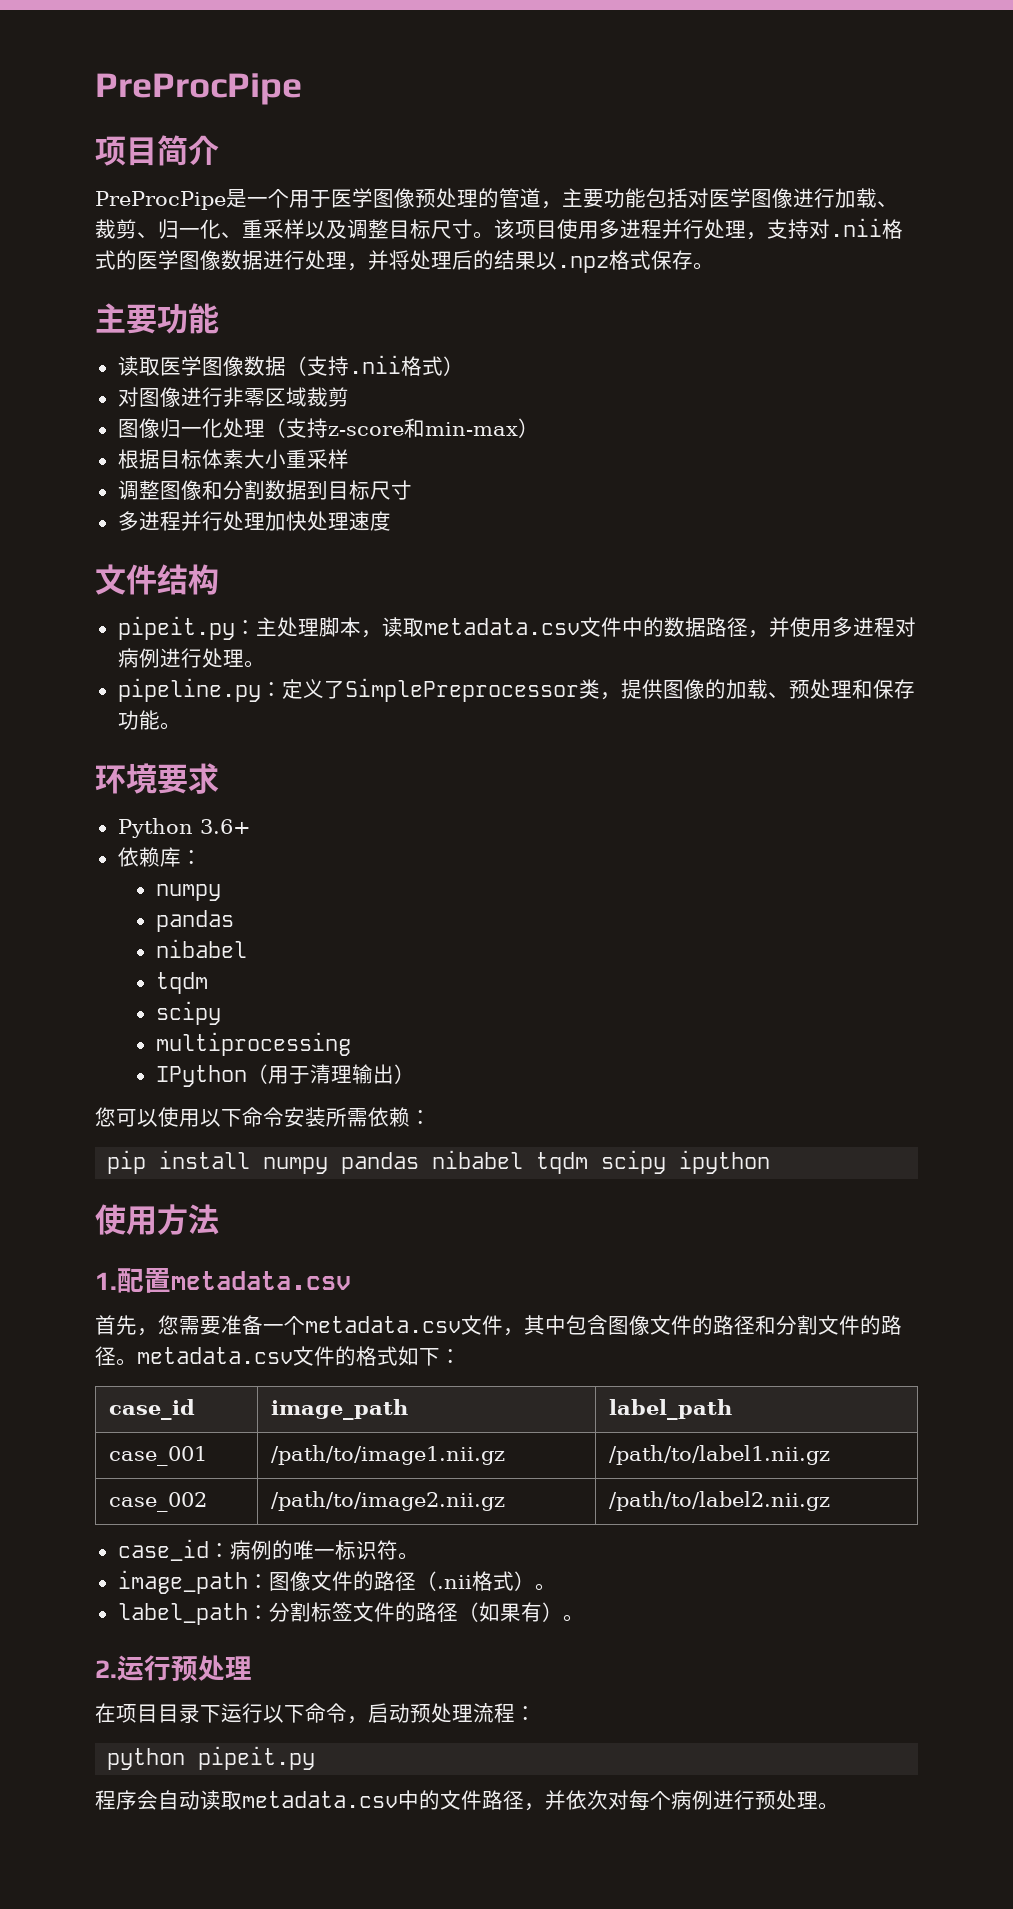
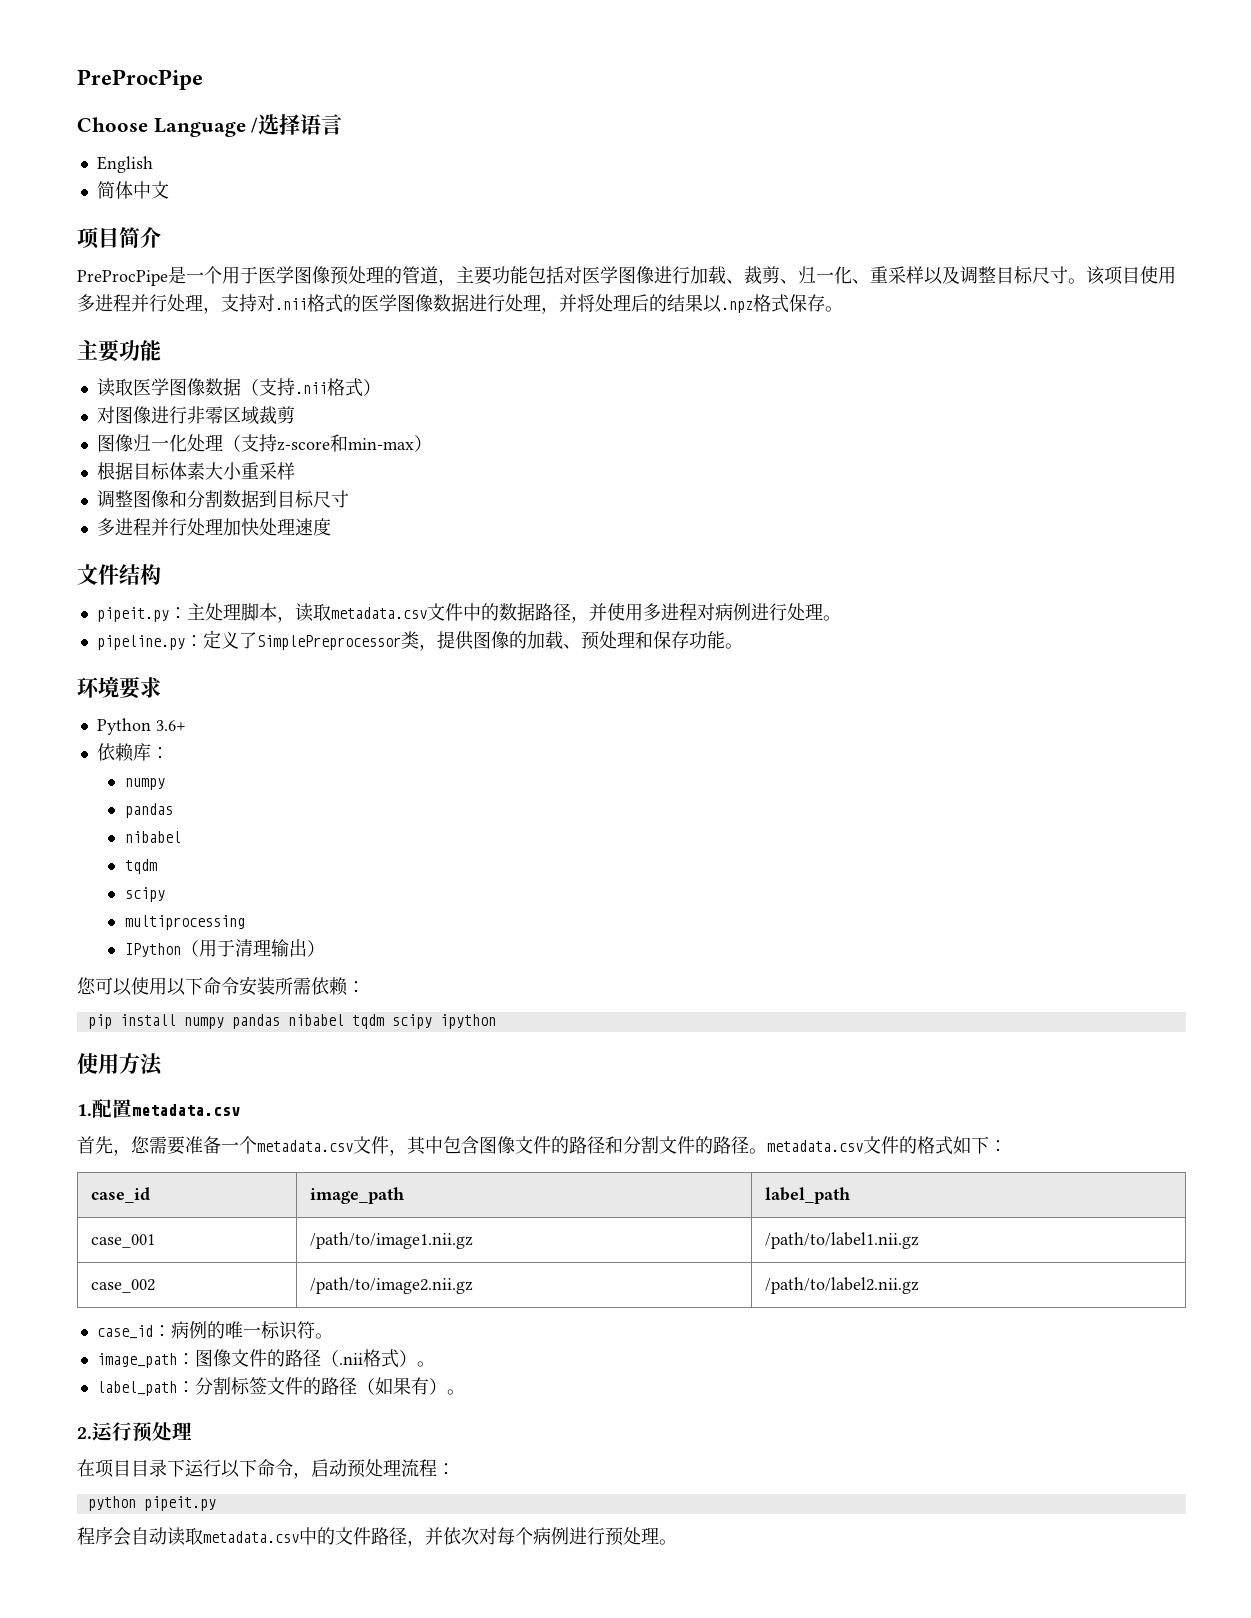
[95,73,302,105] PreProcPipe -> [77,69,203,90] [77,114,343,137] [96,156,153,173] [96,181,169,199] PreProcPipe // Choose Language /选择语言 // English // 简体中文

